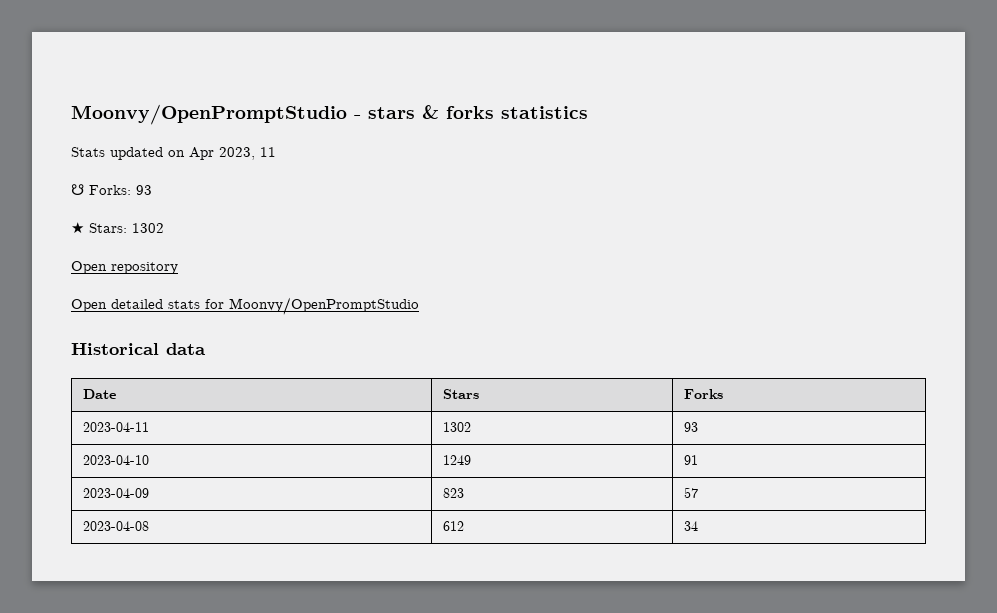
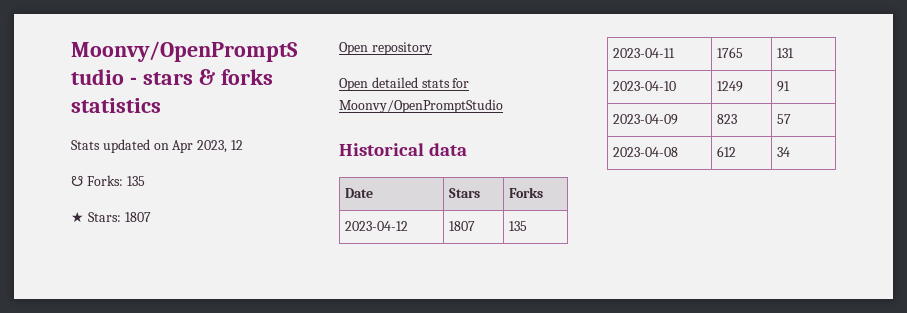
[260,147,276,157] 11 -> [230,140,243,150] 12
[136,185,152,195] 93 -> [126,176,145,186] 135
[132,223,164,233] 1302 -> [124,212,151,222] 1807
(723, 394) none -> [345,221,409,231] [449,221,476,231] [509,221,528,231] // 2023-04-12 | 1807 | 135
[442,422,471,432] [683,422,698,432] 1302 | 93 -> [717,47,744,58] [777,48,795,58] 1765 | 131

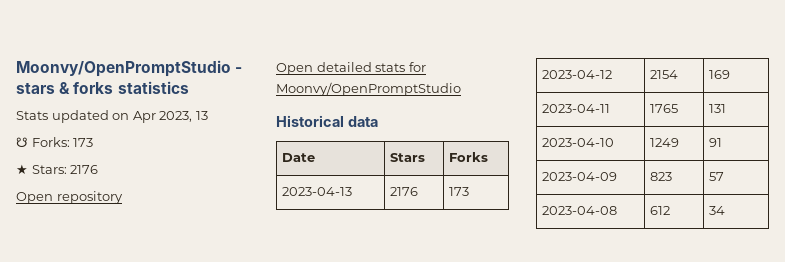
[230,140,243,150] 12 -> [195,111,208,120] 13
[126,176,145,186] 135 -> [73,138,94,147] 173
[124,212,151,222] 1807 -> [70,165,99,174] 2176
(544, 192) none -> [281,187,352,196] [389,187,418,196] [448,187,469,196] // 2023-04-13 | 2176 | 173
[449,221,476,231] [509,221,528,231] 1807 | 135 -> [649,70,678,79] [708,70,730,79] 2154 | 169

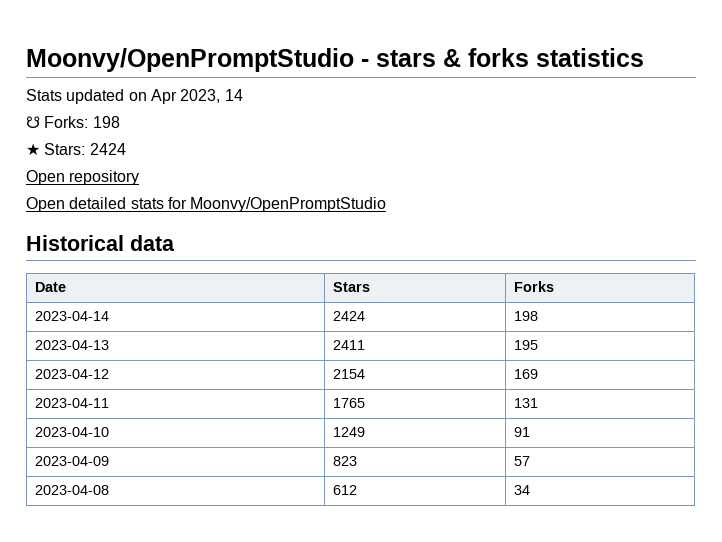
[195,111,208,120] 13 -> [224,89,243,101] 14
[73,138,94,147] 173 -> [92,116,120,128] 198
[70,165,99,174] 2176 -> [89,143,126,155] 2424
(488, 157) none -> [35,311,110,321] [333,311,366,321] [514,311,539,321] // 2023-04-14 | 2424 | 198
[389,187,418,196] [448,187,469,196] 2176 | 173 -> [333,340,366,350] [514,340,539,350] 2411 | 195

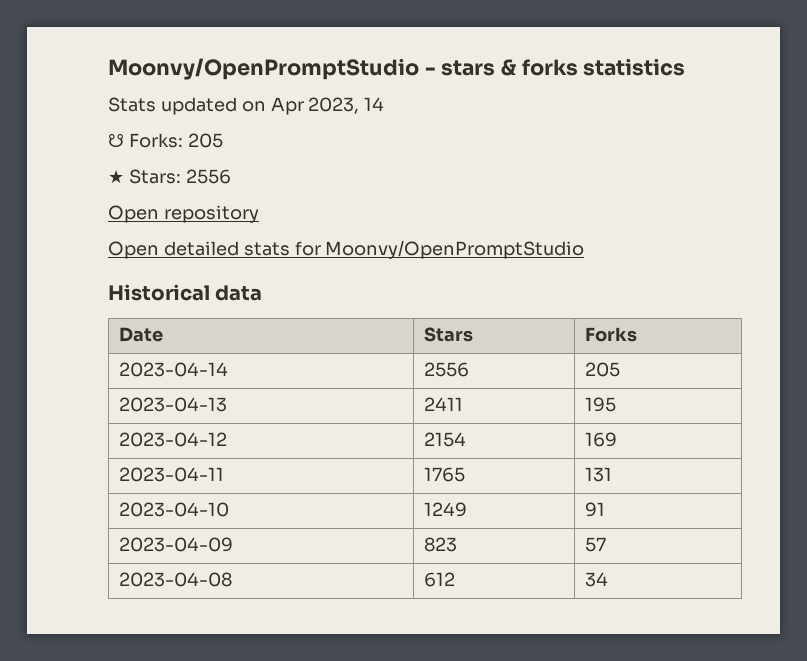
[92,116,120,128] 198 -> [187,133,223,148] 205
[89,143,126,155] 2424 -> [185,169,231,184] 2556
[333,311,366,321] [514,311,539,321] 2424 | 198 -> [424,362,470,377] [585,362,621,377] 2556 | 205

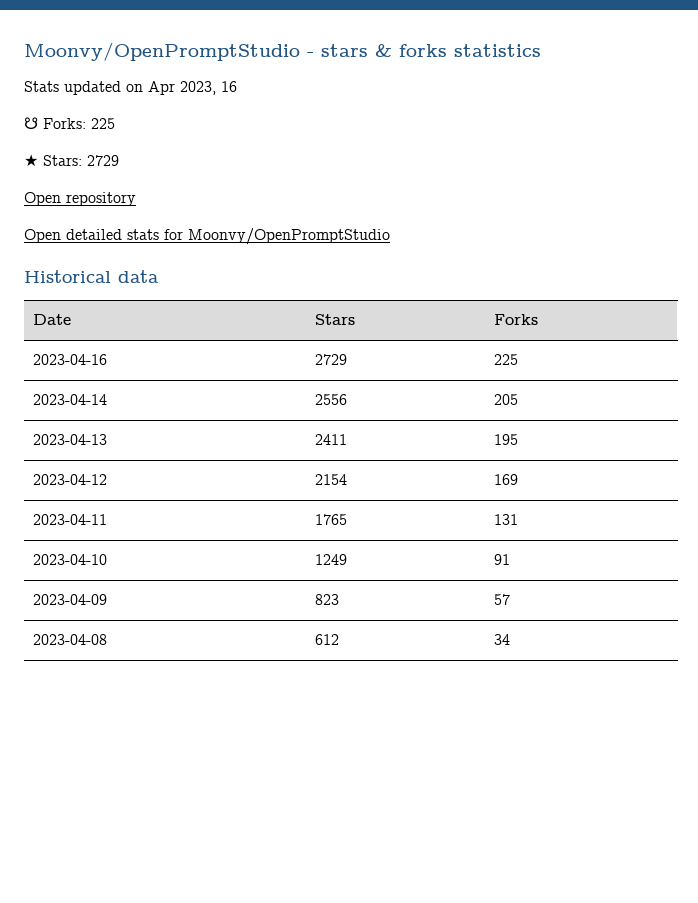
[364,97,385,111] 14 -> [221,81,237,92] 16
[187,133,223,148] 205 -> [91,118,115,129] 225
[185,169,231,184] 2556 -> [87,155,119,166] 2729
(638, 334) none -> [32,354,107,365] [314,354,347,365] [493,354,518,365] // 2023-04-16 | 2729 | 225

